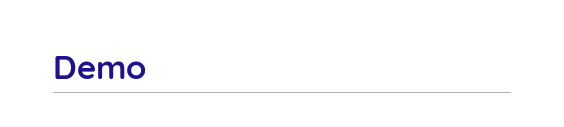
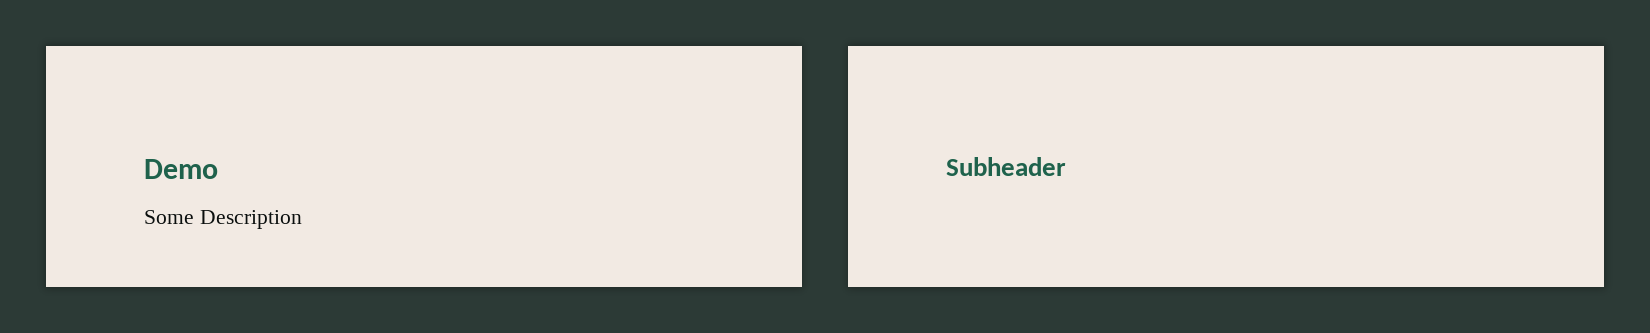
(146, 67) none -> [144,210,302,229] [946,157,1066,176] // Some Description // Subheader

